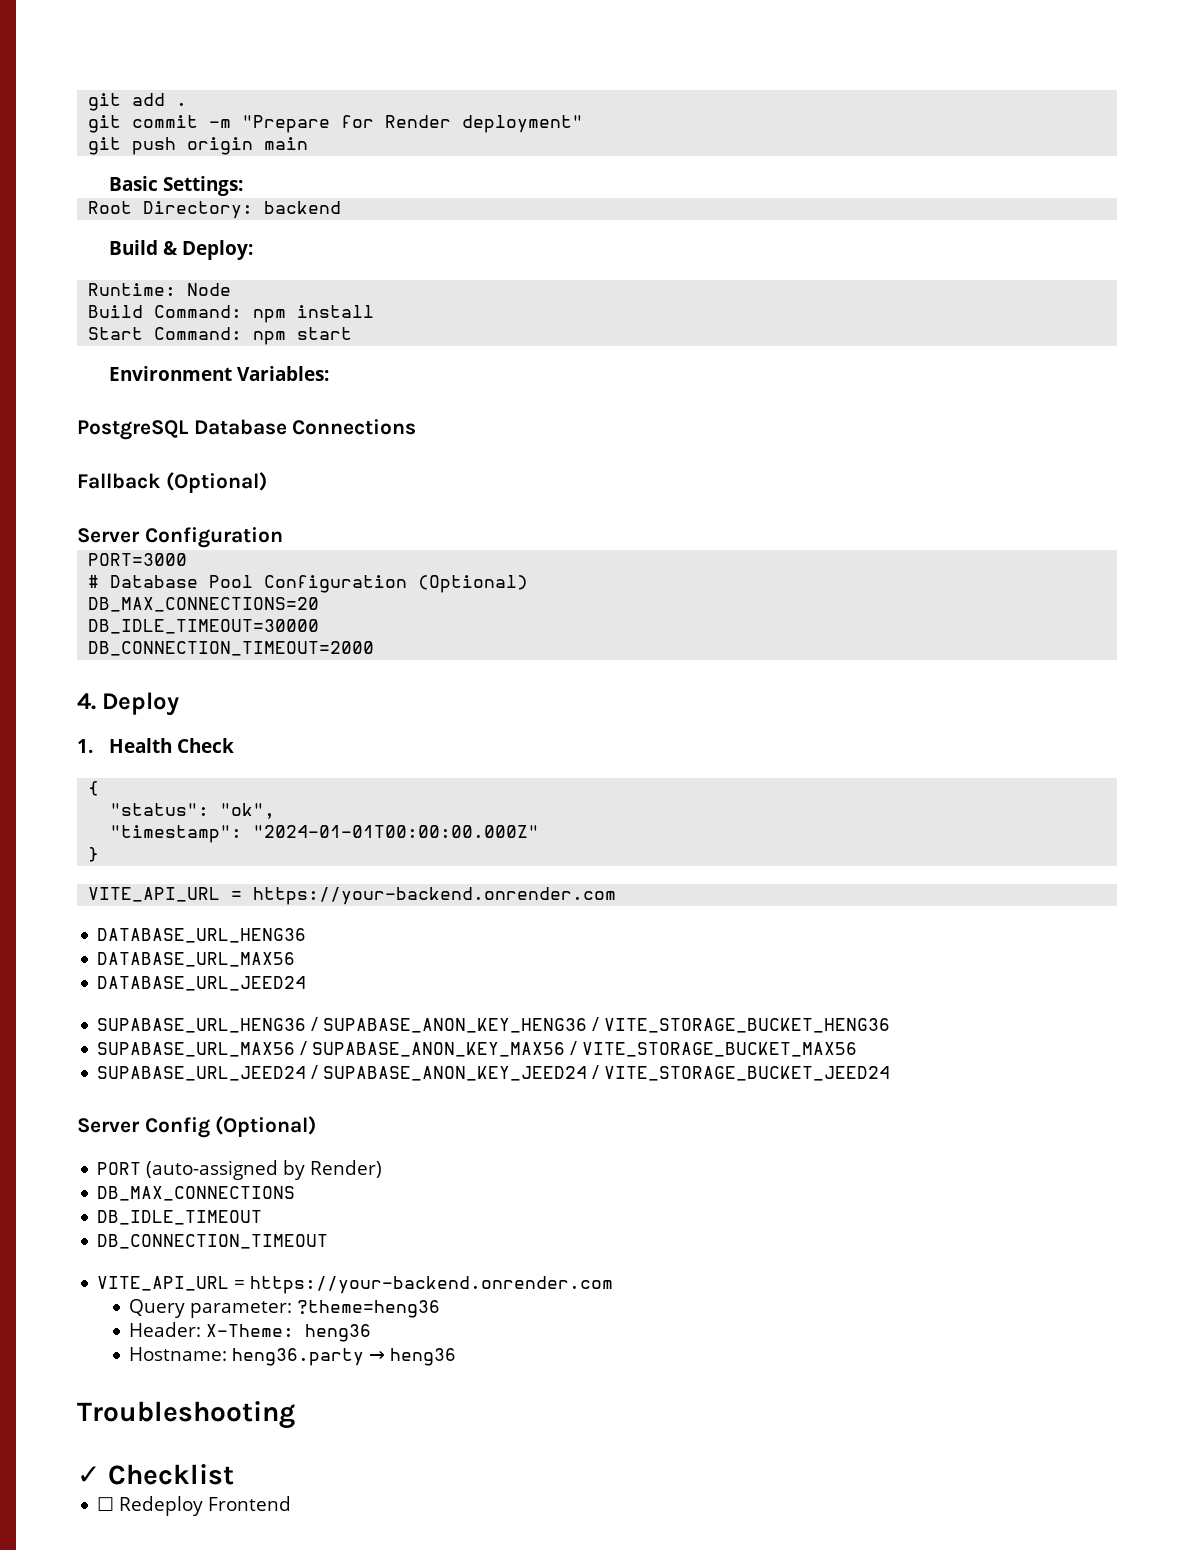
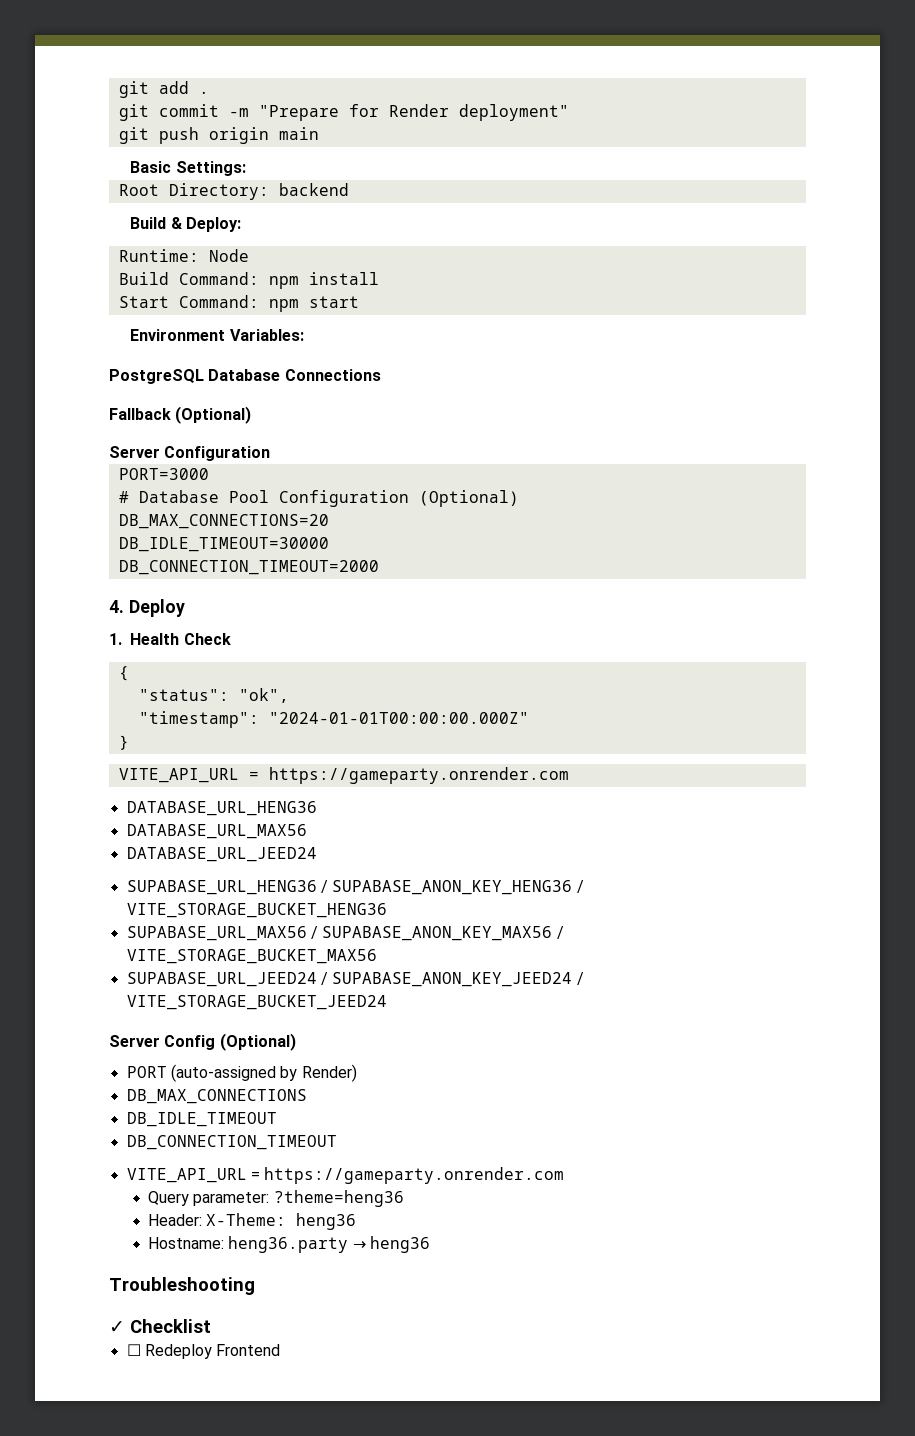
[253,887,617,905] https://your-backend.onrender.com -> [268,767,569,784] https://gameparty.onrender.com
[250,1276,614,1294] https://your-backend.onrender.com -> [264,1167,565,1184] https://gameparty.onrender.com

